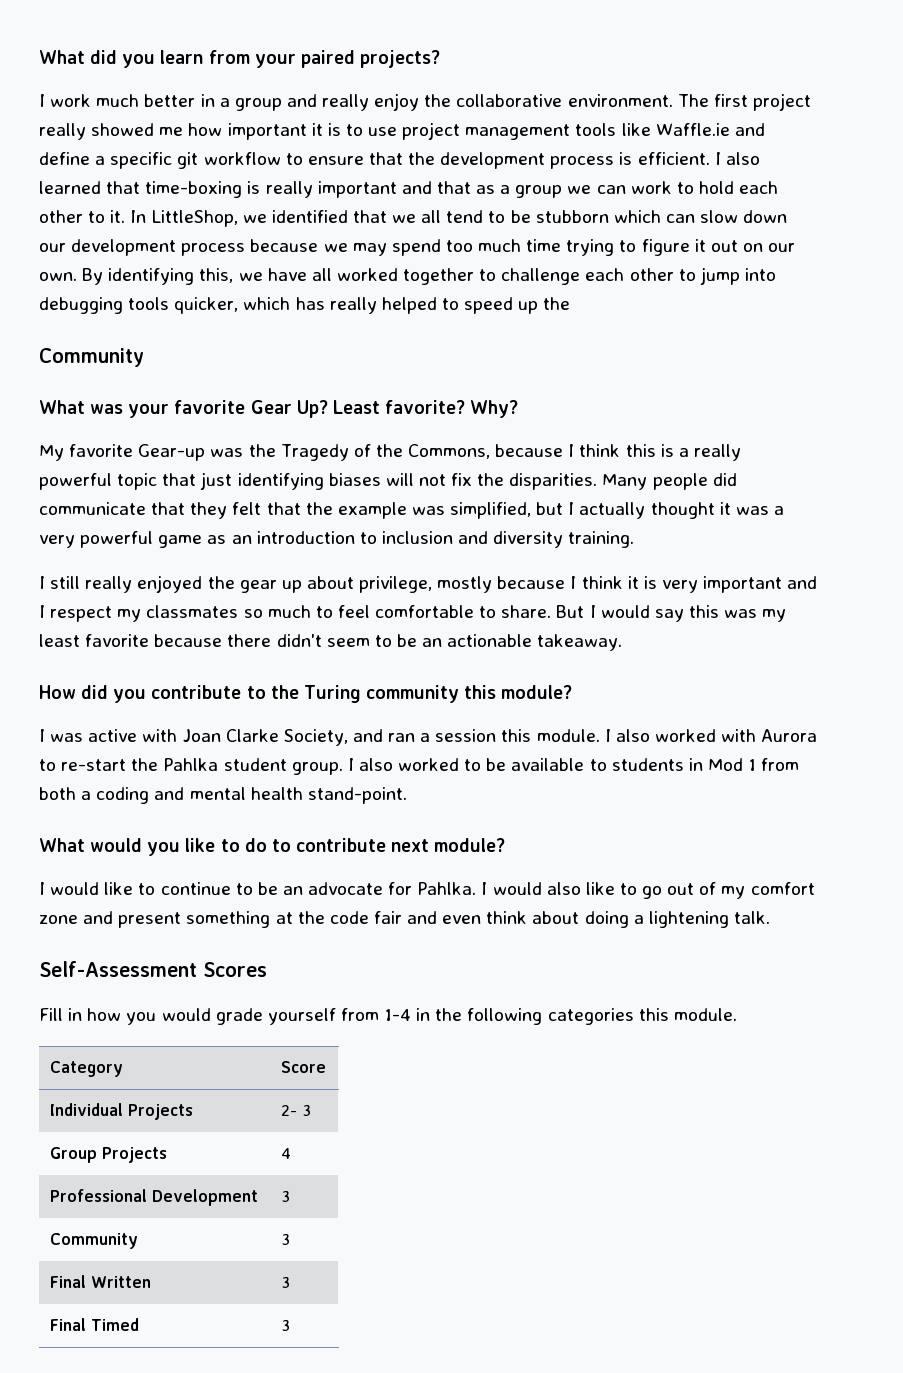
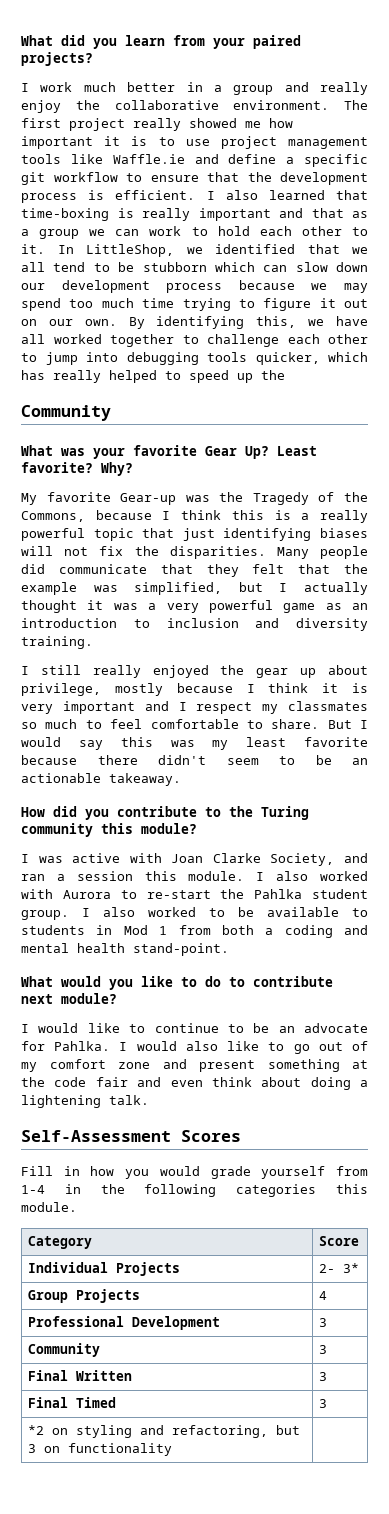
[301,1105,311,1116] 3 -> [342,1263,359,1273] 3*
(290, 1325) none -> [27,1425,300,1438] [27,1443,172,1456] // *2 on styling and refactoring, but 3 on functionality |

